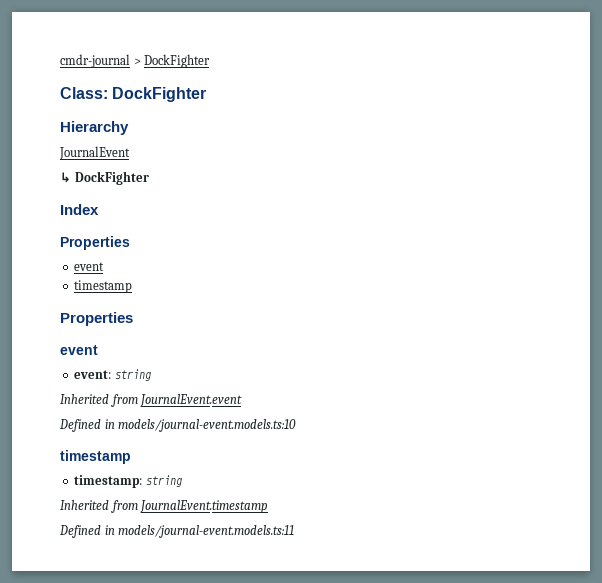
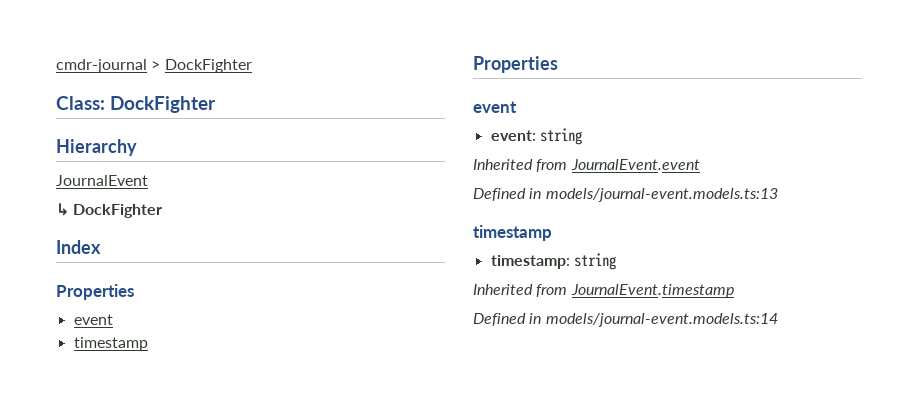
[118,419,297,432] models/journal-event.models.ts:10 -> [545,188,778,202] models/journal-event.models.ts:13
[118,525,295,538] models/journal-event.models.ts:11 -> [545,313,778,327] models/journal-event.models.ts:14

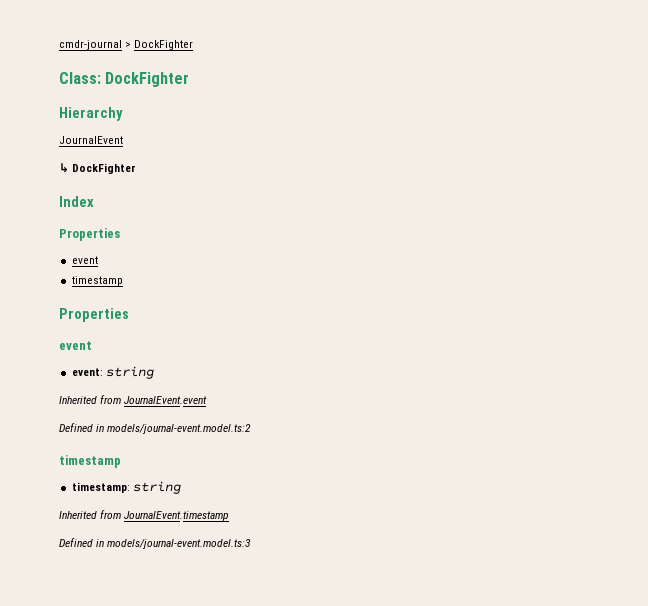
[545,188,778,202] models/journal-event.models.ts:13 -> [107,424,252,434] models/journal-event.model.ts:2
[545,313,778,327] models/journal-event.models.ts:14 -> [107,539,252,549] models/journal-event.model.ts:3

